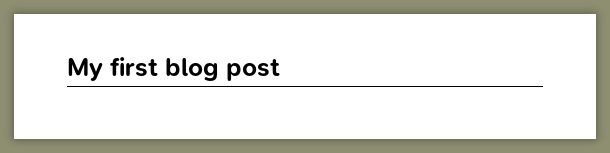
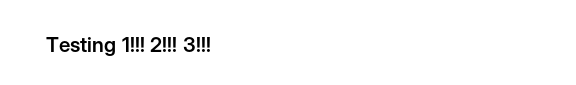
[67,57,281,81] My first blog post -> [46,37,211,56] Testing 1!!! 2!!! 3!!!

